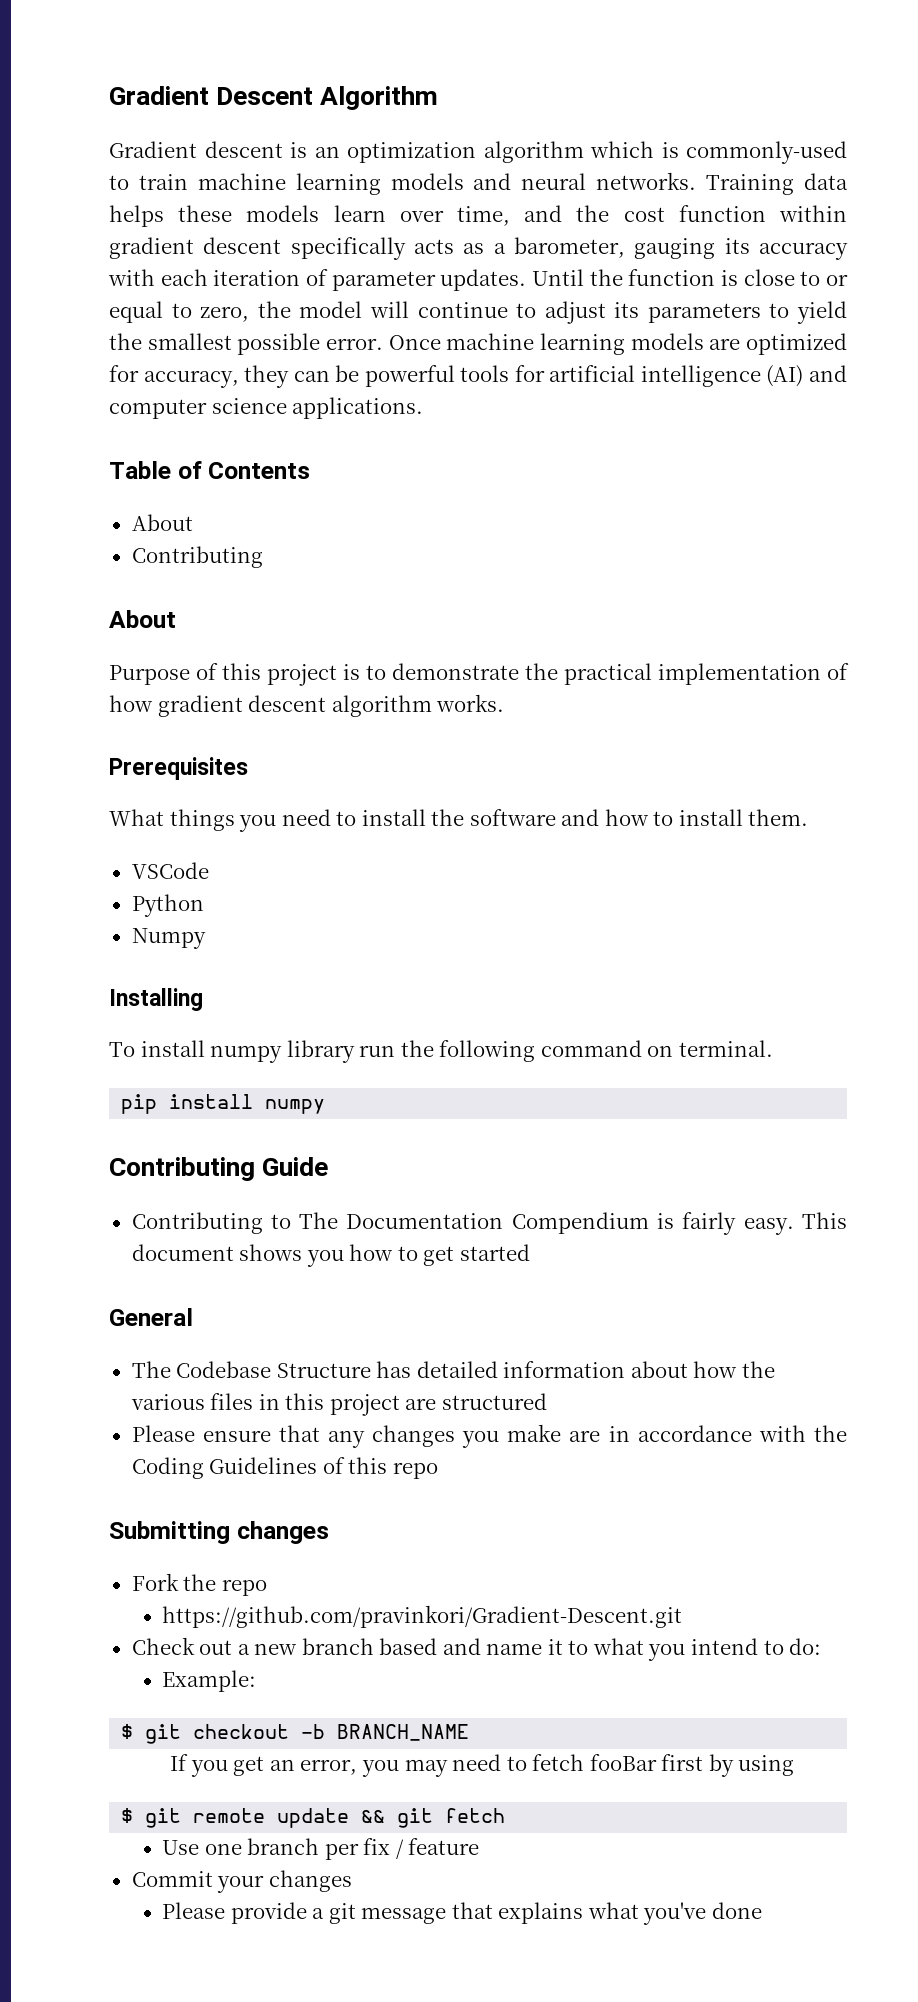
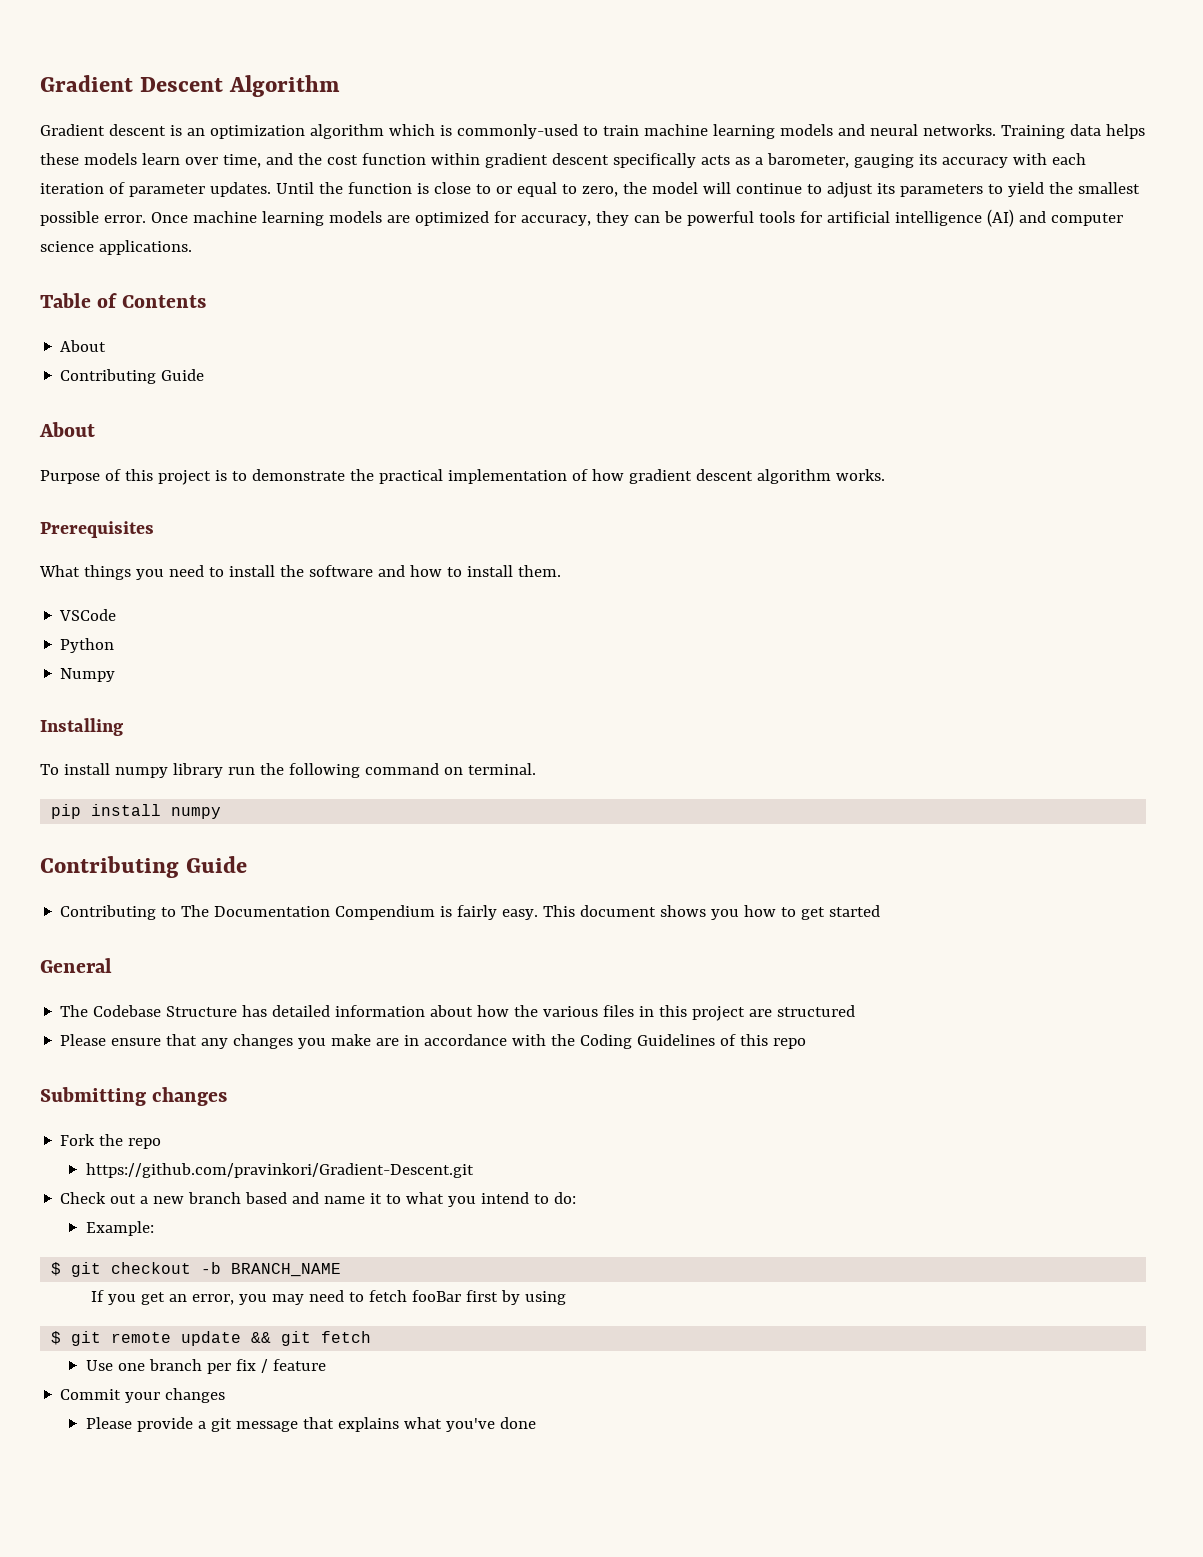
(263, 557) none -> [161,369,205,381] Guide

